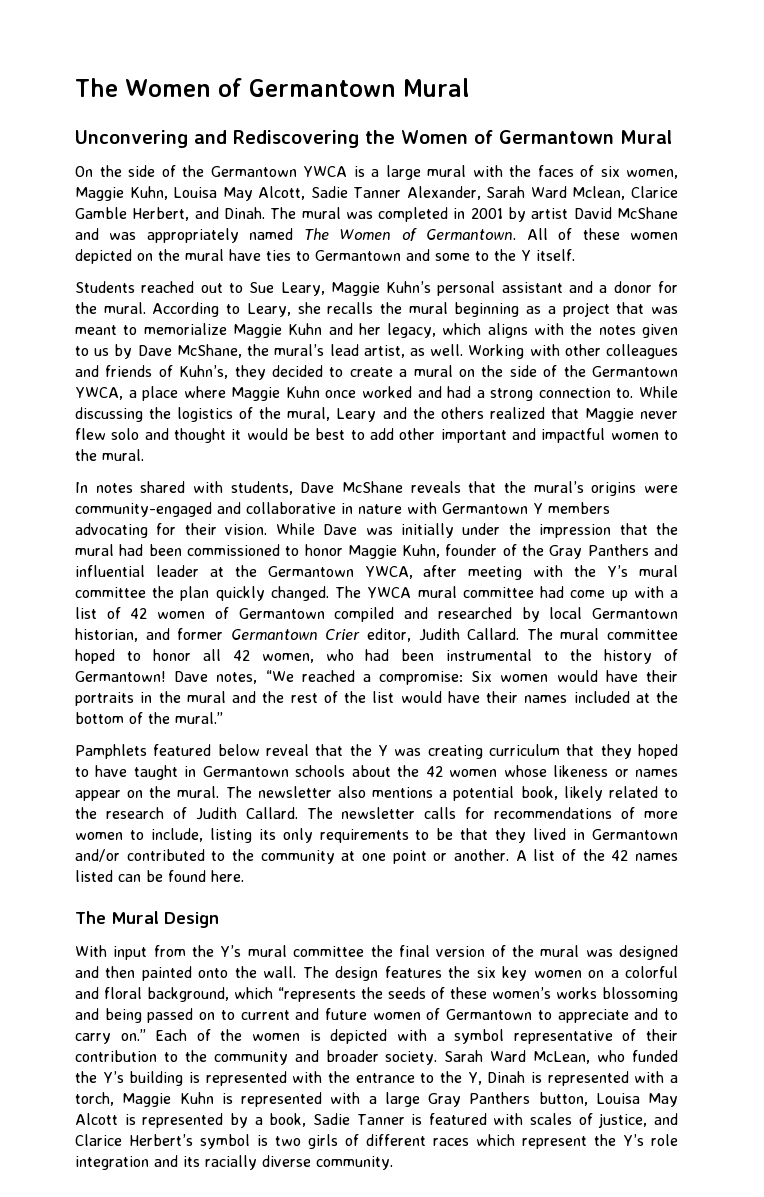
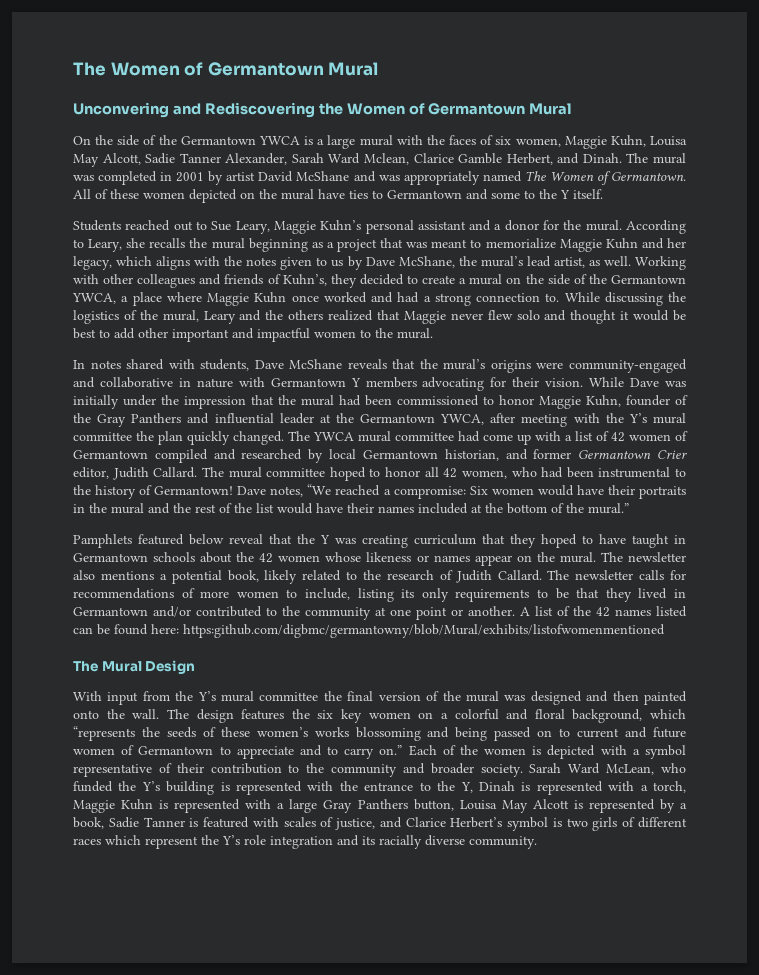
[211,870,244,882] here. -> [151,624,665,638] here: https:github.com/digbmc/germantowny/blob/Mural/exhibits/listofwomenmentioned

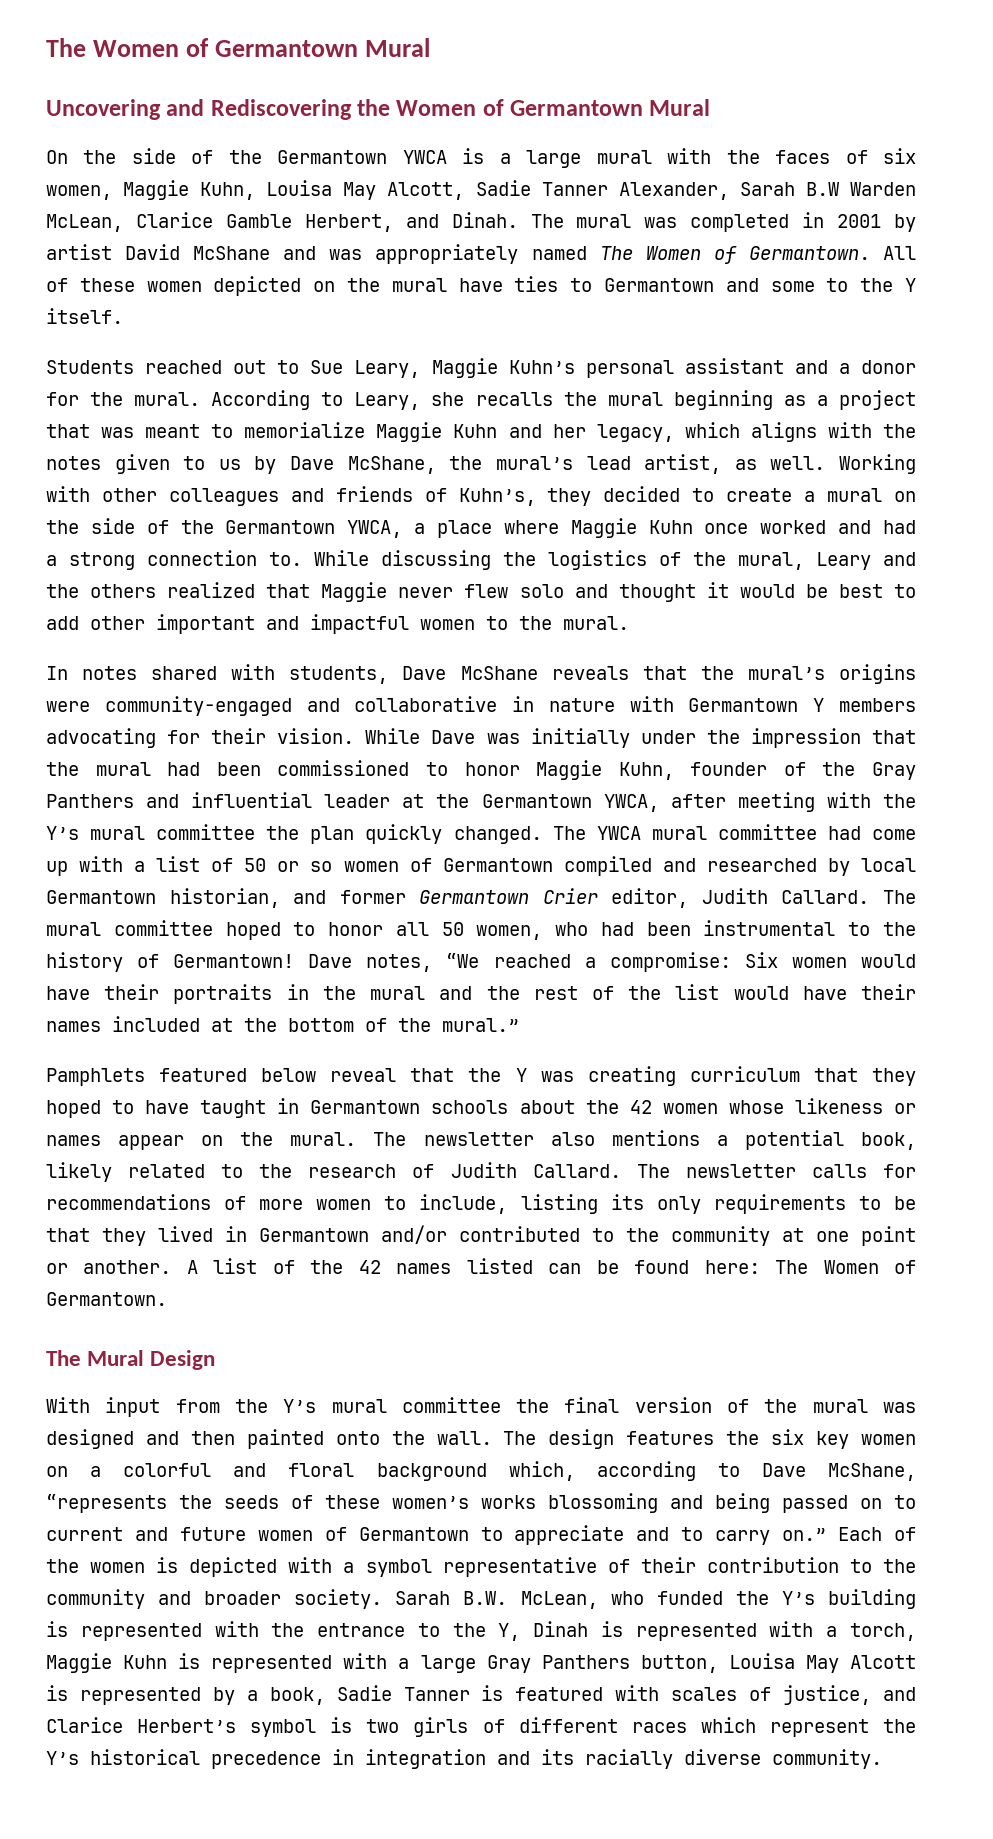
[73,102,169,118] Unconvering -> [46,99,161,120] Uncovering
[328,153,409,165] Ward Mclean, -> [805,182,916,196] [46,214,123,232] B.W Warden McLean,
[611,432,625,442] 42 -> [244,858,333,872] 50 or so
[443,468,458,478] 42 -> [441,922,464,936] 50
[183,624,665,638] https:github.com/digbmc/germantowny/blob/Mural/exhibits/listofwomenmentioned -> [775,1260,916,1274] [46,1292,167,1306] The Women of Germantown.
[572,709,686,723] background, which -> [376,1461,917,1481] background which, according to Dave McShane,
[568,763,601,774] Ward -> [463,1591,508,1605] B.W.
[244,835,266,845] role -> [90,1749,354,1769] historical precedence in

